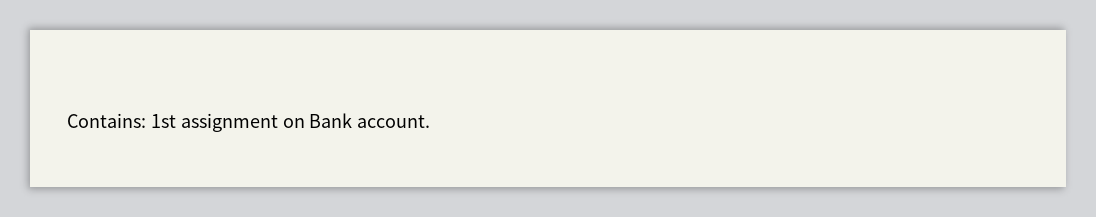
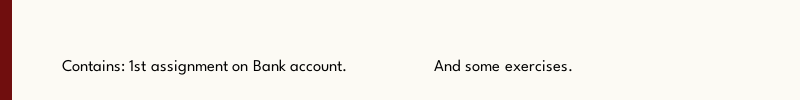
(431, 121) none -> [434,59,573,72] // And some exercises.

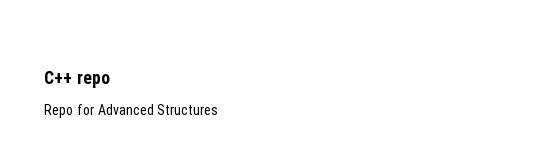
[62,59,348,75] [434,59,573,72] Contains: 1st assignment on Bank account. // And some exercises. -> [44,71,110,88] [44,104,219,118] C++ repo // Repo for Advanced Structures

